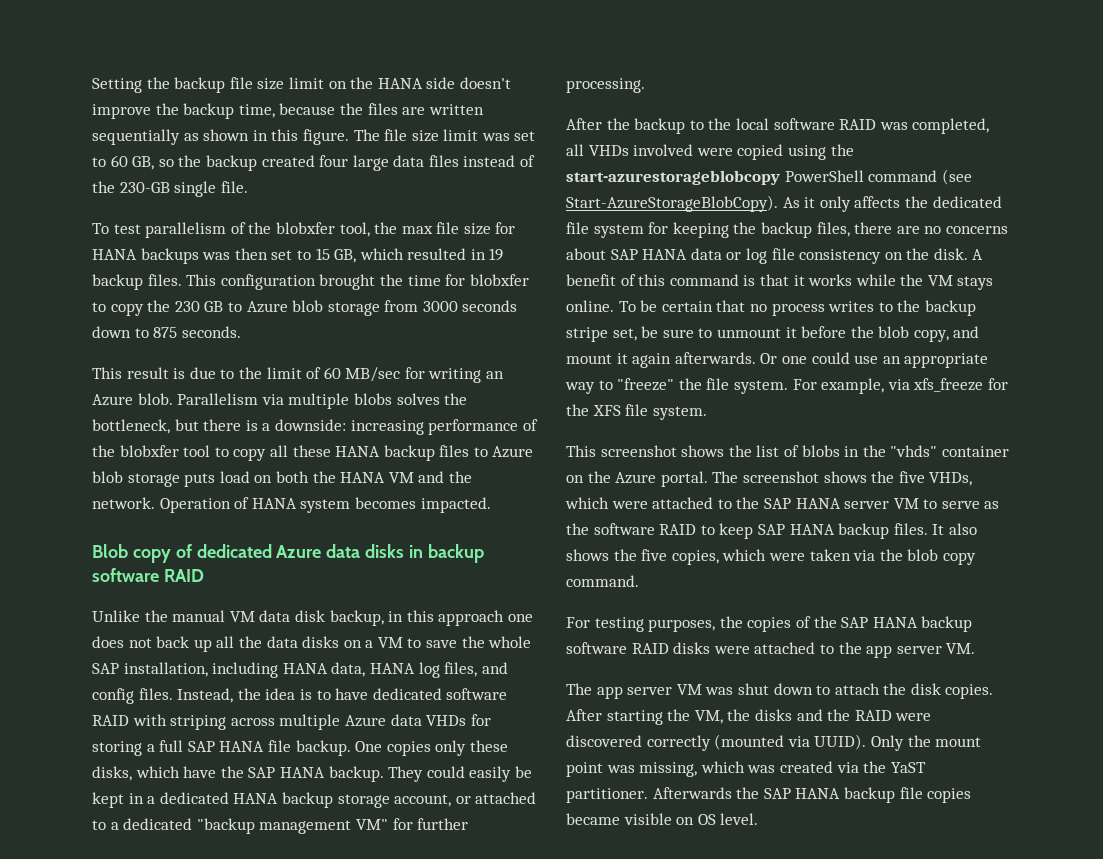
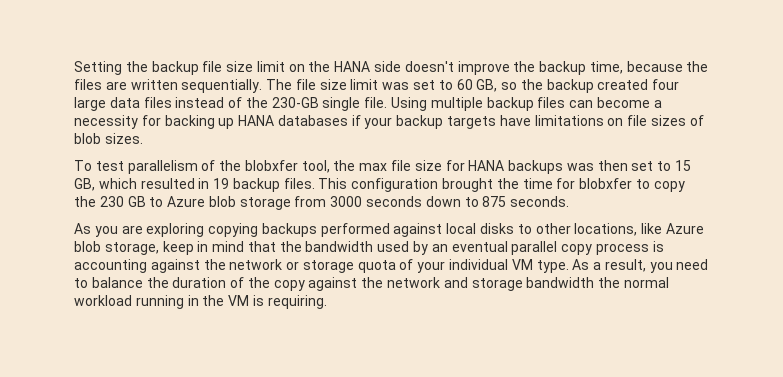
[92,129,349,145] sequentially as shown in this figure. -> [181,79,263,93] sequentially.
(248, 187) none -> [391,97,662,111] [74,115,704,129] [74,133,143,144] Using multiple backup files can become a necessity for backing up HANA databases if your backup targets have limitations on file sizes of blob sizes.
[92,367,505,383] [92,393,468,409] [92,419,538,435] [92,445,534,461] [92,471,472,487] [92,497,491,513] [92,544,484,563] [92,568,204,582] [92,610,533,626] [92,636,532,652] [92,662,508,678] [92,688,508,704] [92,714,491,730] [92,740,508,756] [92,766,532,782] [92,792,537,808] [92,818,469,834] [566,78,645,93] [566,118,990,134] [566,144,854,160] [566,169,972,185] [566,195,1002,212] [566,222,1008,238] [566,248,984,264] [566,274,994,290] [566,300,976,316] [566,326,980,342] [566,352,989,368] [565,378,1008,394] [566,404,707,420] [566,445,1009,457] [566,471,973,487] [565,497,1000,509] [566,523,977,539] [566,549,976,565] [566,575,639,587] [566,616,973,632] [566,642,976,658] [566,683,994,699] [566,709,932,725] [566,734,982,751] [566,761,926,777] [566,787,972,803] [566,813,759,825] This result is due to the limit of 60 MB/sec for writing an Azure blob. Parallelism via multiple blobs solves the bottleneck, but there is a downside: increasing performance of the blobxfer tool to copy all these HANA backup files to Azure blob storage puts load on both the HANA VM and the network. Operation of HANA system becomes impacted. // Blob copy of dedicated Azure data disks in backup software RAID // Unlike the manual VM data disk backup, in this approach one does not back up all the data disks on a VM to save the whole SAP installation, including HANA data, HANA log files, and config files. Instead, the idea is to have dedicated software RAID with striping across multiple Azure data VHDs for storing a full SAP HANA file backup. One copies only these disks, which have the SAP HANA backup. They could easily be kept in a dedicated HANA backup storage account, or attached to a dedicated "backup management VM" for further processing. // After the backup to the local software RAID was completed, all VHDs involved were copied using the start-azurestorageblobcopy PowerShell command (see Start-AzureStorageBlobCopy). As it only affects the dedicated file system for keeping the backup files, there are no concerns about SAP HANA data or log file consistency on the disk. A benefit of this command is that it works while the VM stays online. To be certain that no process writes to the backup stripe set, be sure to unmount it before the blob copy, and mount it again afterwards. Or one could use an appropriate way to "freeze" the file system. For example, via xfs_freeze for the XFS file system. // This screenshot shows the list of blobs in the "vhds" container on the Azure portal. The screenshot shows the five VHDs, which were attached to the SAP HANA server VM to serve as the software RAID to keep SAP HANA backup files. It also shows the five copies, which were taken via the blob copy command. // For testing purposes, the copies of the SAP HANA backup software RAID disks were attached to the app server VM. // The app server VM was shut down to attach the disk copies. After starting the VM, the disks and the RAID were discovered correctly (mounted via UUID). Only the mount point was missing, which was created via the YaST partitioner. Afterwards the SAP HANA backup file copies became visible on OS level. -> [74,223,704,237] [74,241,664,255] [74,259,709,273] [74,277,669,291] [74,295,327,309] As you are exploring copying backups performed against local disks to other locations, like Azure blob storage, keep in mind that the bandwidth used by an eventual parallel copy process is accounting against the network or storage quota of your individual VM type. As a result, you need to balance the duration of the copy against the network and storage bandwidth the normal workload running in the VM is requiring.

